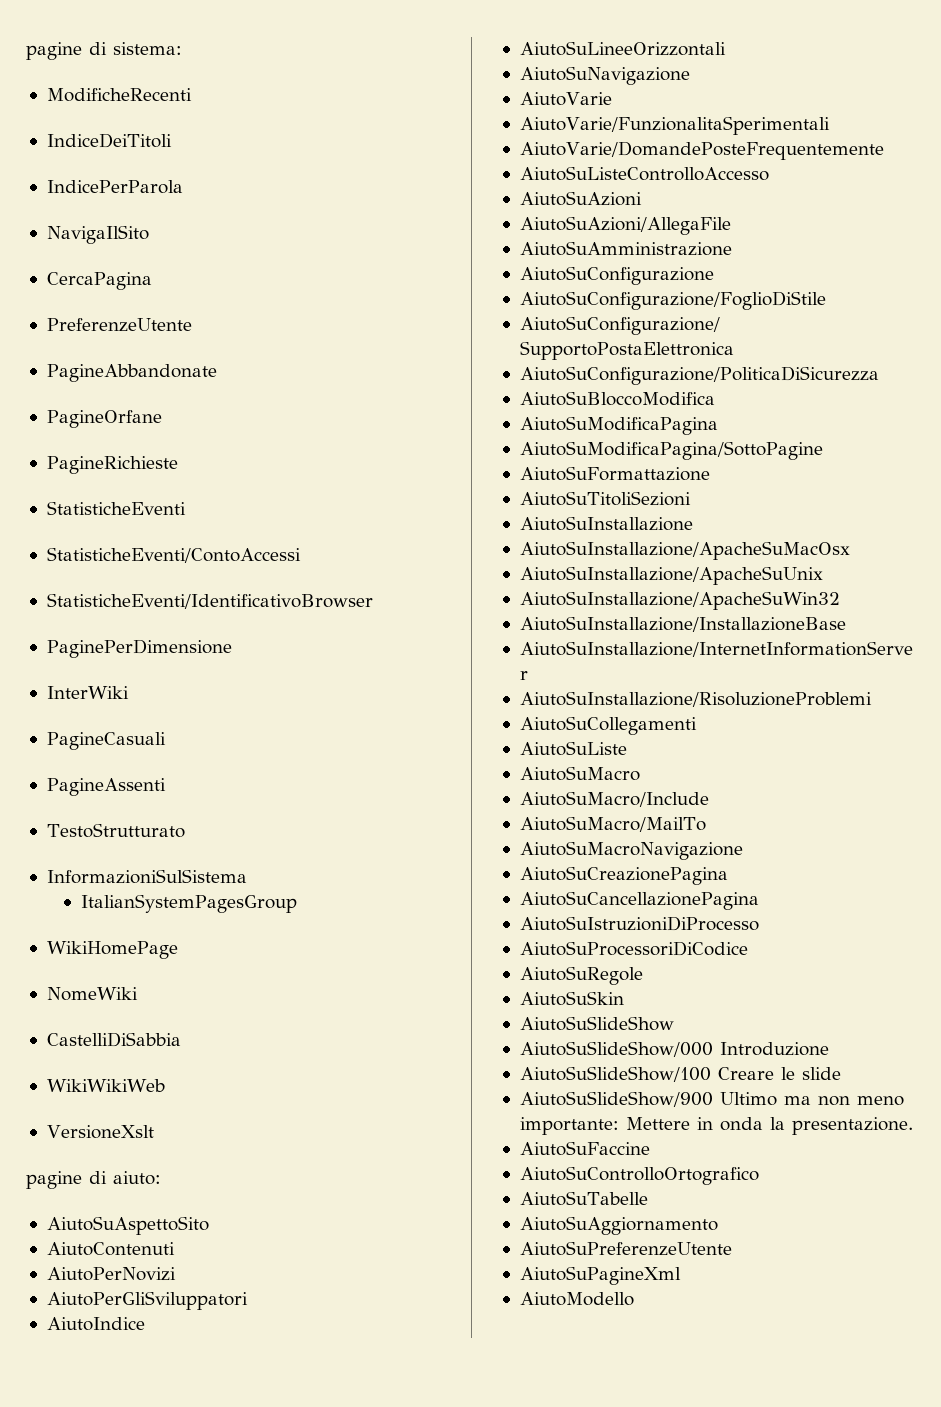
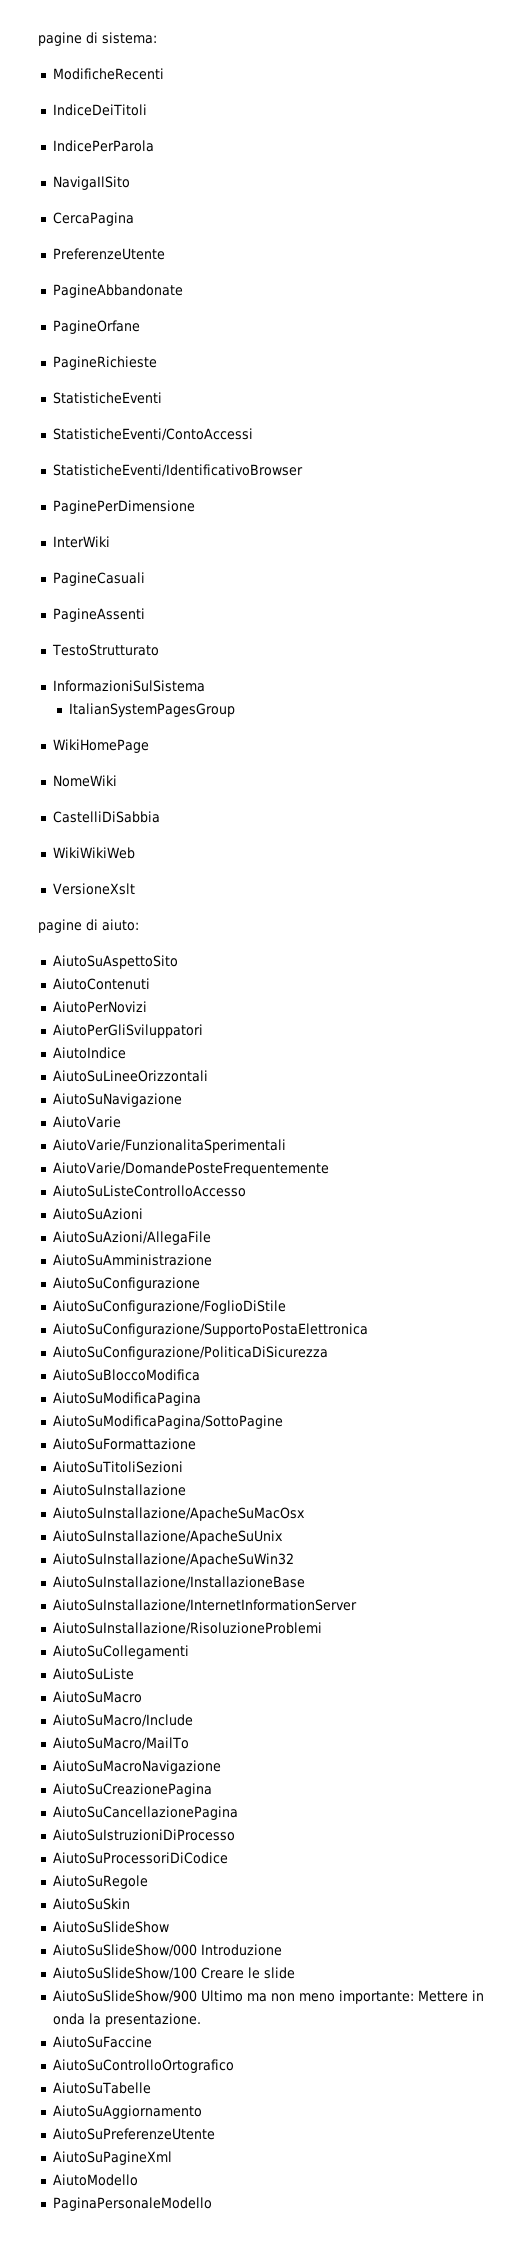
(634, 1299) none -> [52,2197,212,2211] // PaginaPersonaleModello

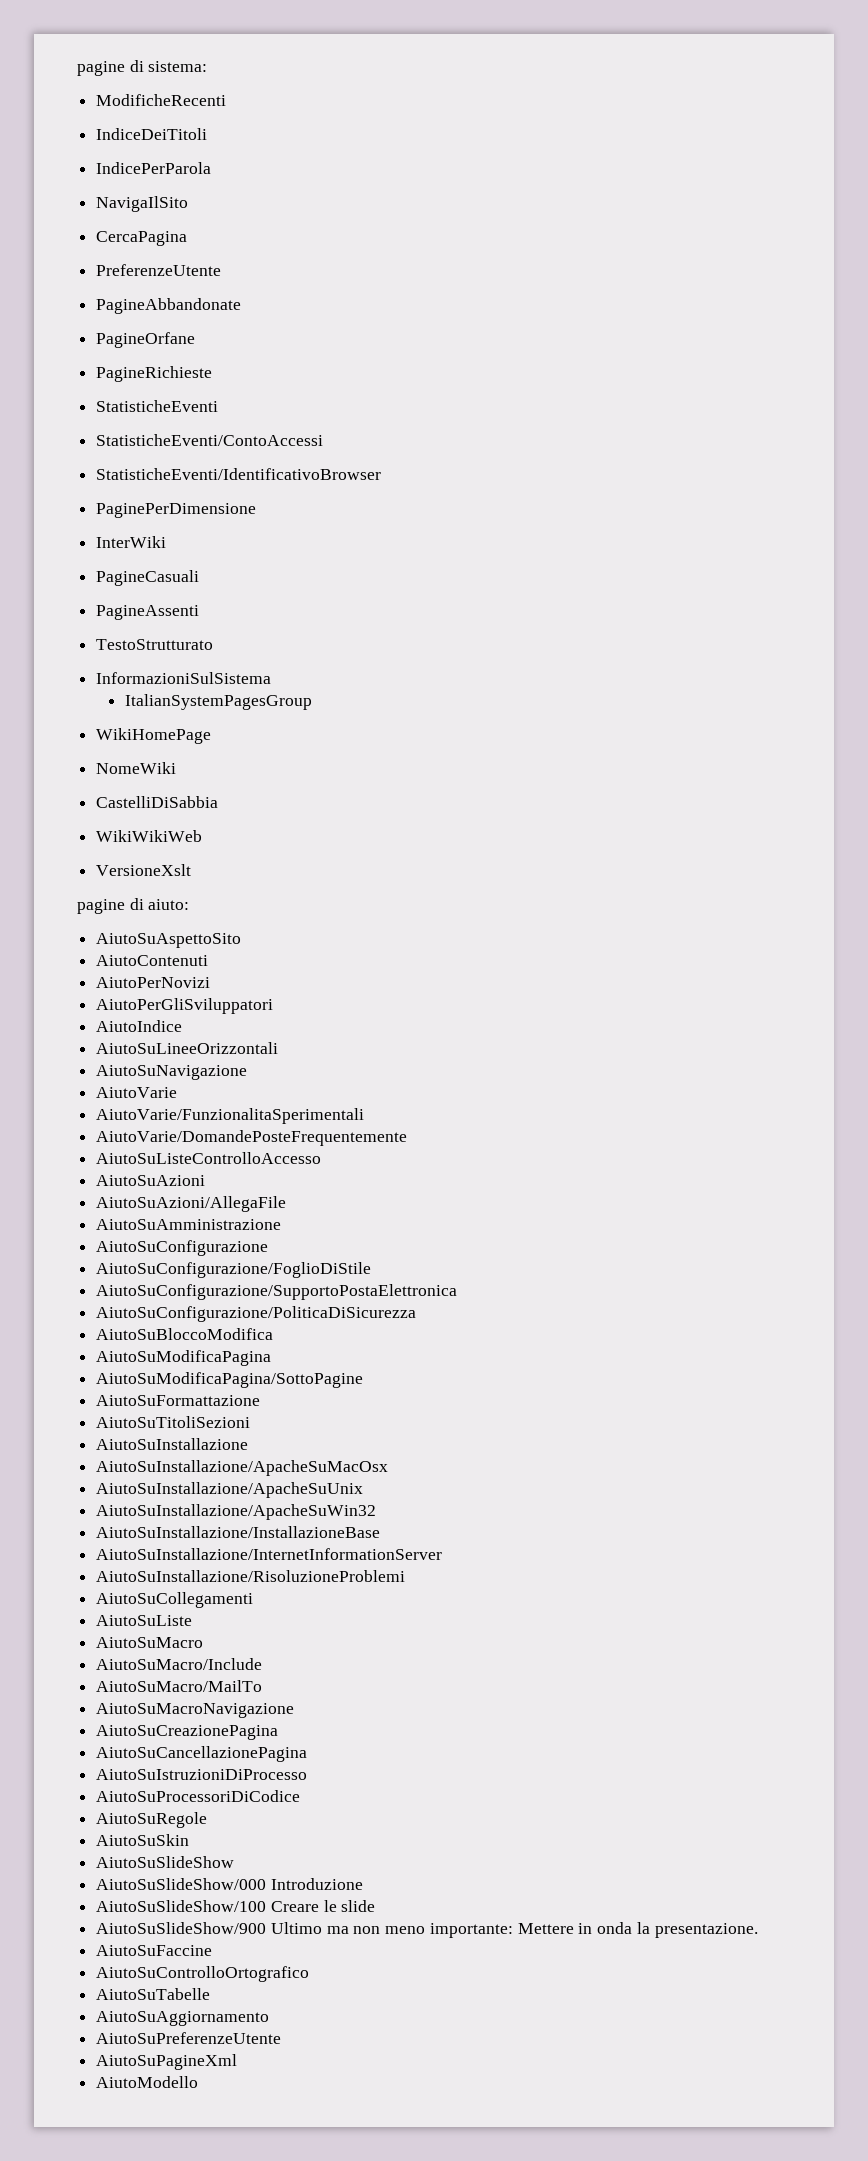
[52,2197,212,2211] // PaginaPersonaleModello -> (199, 2082) none

